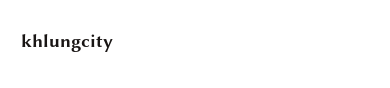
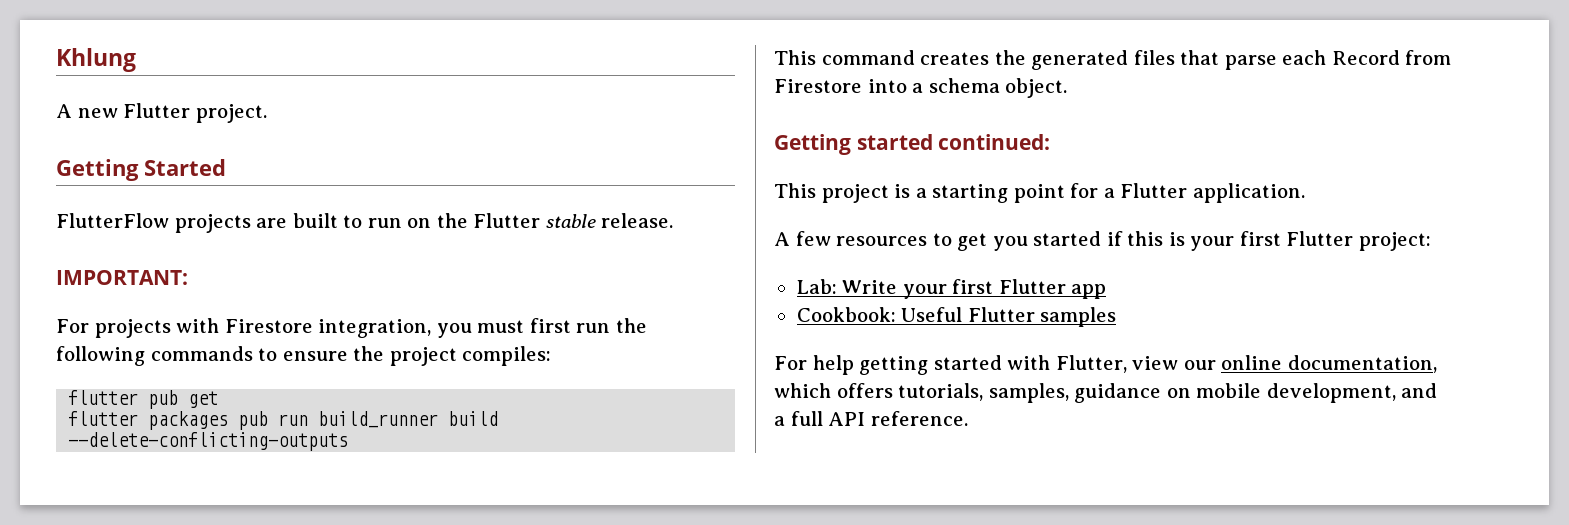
[21,34,113,52] khlungcity -> [56,48,136,72] [56,103,267,123] [56,159,226,181] [56,213,674,233] [56,270,188,285] [56,318,647,338] [56,346,552,366] [68,390,219,409] [68,411,499,430] [68,432,349,451] [774,50,1452,70] [774,78,1068,98] [774,134,1051,155] [774,183,1305,203] [774,231,1431,251] [796,279,1107,299] [796,307,1117,327] [774,355,1437,375] [774,383,1438,403] [774,411,968,426] Khlung // A new Flutter project. // Getting Started // FlutterFlow projects are built to run on the Flutter stable release. // IMPORTANT: // For projects with Firestore integration, you must first run the following commands to ensure the project compiles: // flutter pub get // flutter packages pub run build_runner build --delete-conflicting-outputs // This command creates the generated files that parse each Record from Firestore into a schema object. // Getting started continued: // This project is a starting point for a Flutter application. // A few resources to get you started if this is your first Flutter project: // Lab: Write your first Flutter app // Cookbook: Useful Flutter samples // For help getting started with Flutter, view our online documentation, which offers tutorials, samples, guidance on mobile development, and a full API reference.

